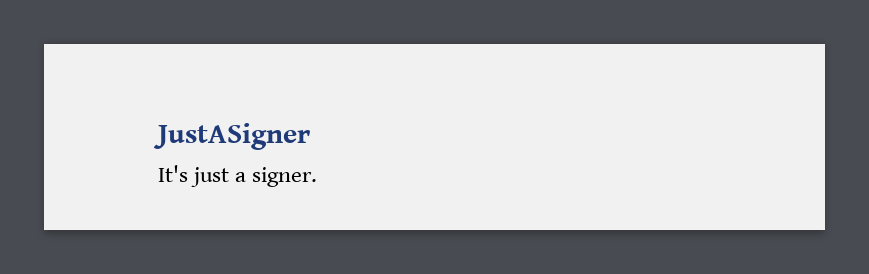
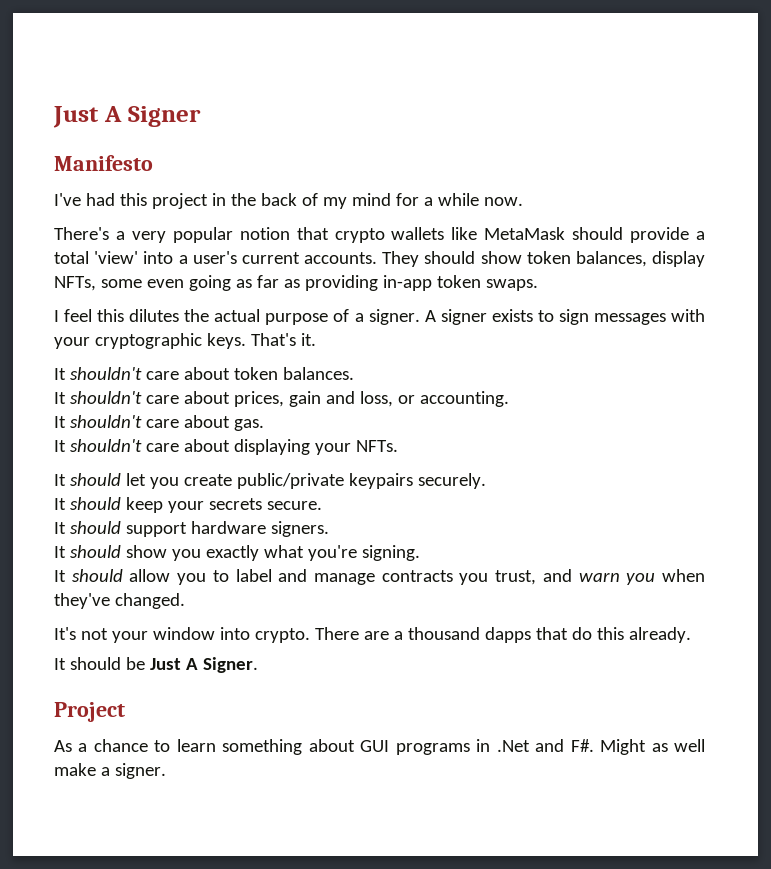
[153,123,310,150] [158,165,230,187] JustASigner // It's just -> [53,106,201,128] [54,155,153,171] [54,193,523,209] [54,227,705,243] [54,251,705,267] [54,275,538,291] [54,309,705,325] [54,333,316,349] [54,367,354,380] [54,391,509,407] [54,415,264,431] [54,439,398,455] [54,473,486,489] [54,497,322,513] [54,521,329,537] [54,545,420,561] [54,569,705,585] [54,593,185,609] [54,627,691,643] [54,657,258,673] [54,702,125,722] [54,739,706,755] [54,763,96,776] Just A Signer // Manifesto // I've had this project in the back of my mind for a while now. // There's a very popular notion that crypto wallets like MetaMask should provide a total 'view' into a user's current accounts. They should show token balances, display NFTs, some even going as far as providing in-app token swaps. // I feel this dilutes the actual purpose of a signer. A signer exists to sign messages with your cryptographic keys. That's it. // It shouldn't care about token balances. // It shouldn't care about prices, gain and loss, or accounting. // It shouldn't care about gas. // It shouldn't care about displaying your NFTs. // It should let you create public/private keypairs securely. // It should keep your secrets secure. // It should support hardware signers. // It should show you exactly what you're signing. // It should allow you to label and manage contracts you trust, and warn you when they've changed. // It's not your window into crypto. There are a thousand dapps that do this already. // It should be Just A Signer. // Project // As a chance to learn something about GUI programs in .Net and F#. Might as well make

